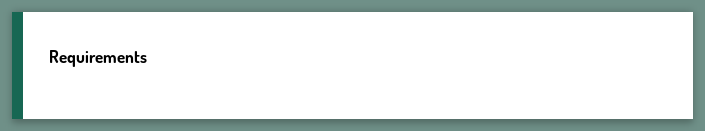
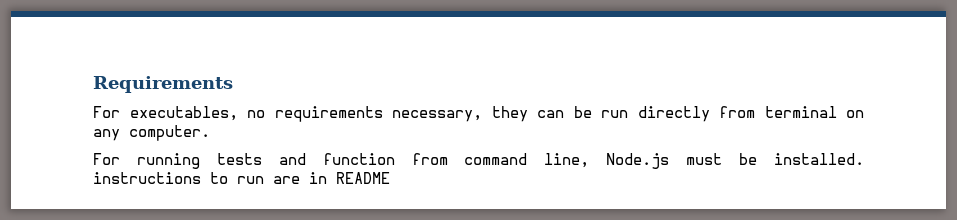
(147, 58) none -> [93,106,864,122] [93,125,210,141] [93,153,864,169] [93,172,390,184] // For executables, no requirements necessary, they can be run directly from terminal on any computer. // For running tests and function from command line, Node.js must be installed. instructions to run are in README

